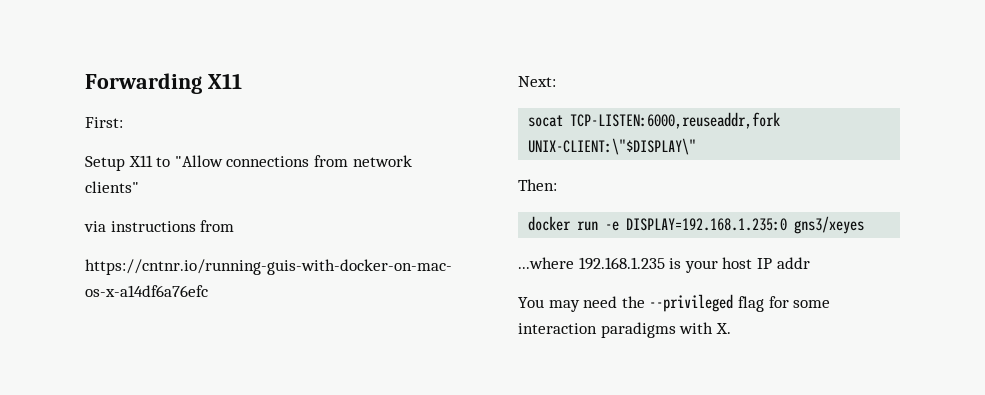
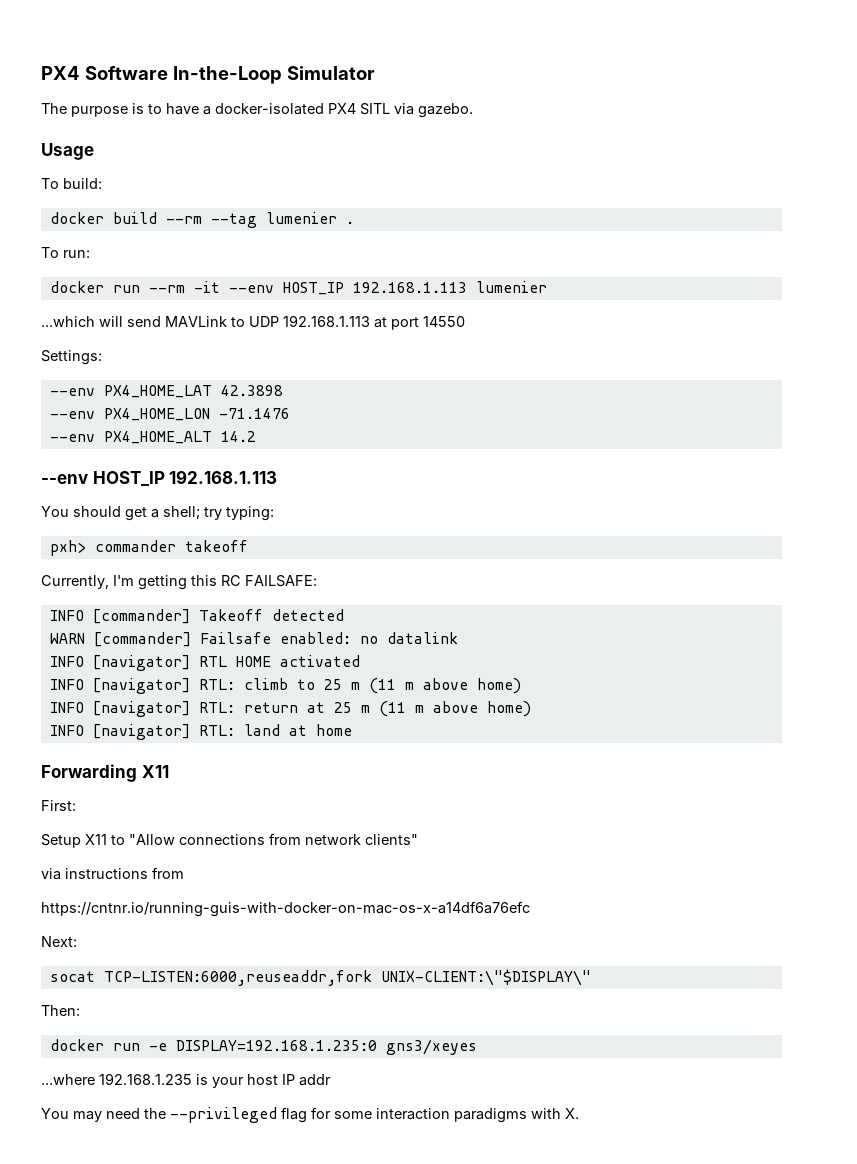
(85, 83) none -> [41,66,375,84] [41,103,473,118] [41,143,94,160] [41,178,102,189] [49,212,354,228] [41,247,90,258] [49,281,547,295] [41,315,465,330] [41,350,102,365] [49,385,283,398] [49,408,290,421] [49,431,256,444] [41,470,278,486] [41,506,274,521] [49,540,248,556] [41,575,317,590] [49,609,344,624] [49,632,458,647] [49,655,360,671] [49,678,521,694] [49,701,531,717] [49,724,352,740] PX4 Software In-the-Loop Simulator // The purpose is to have a docker-isolated PX4 SITL via gazebo. // Usage // To build: // docker build --rm --tag lumenier . // To run: // docker run --rm -it --env HOST_IP 192.168.1.113 lumenier // ...which will send MAVLink to UDP 192.168.1.113 at port 14550 // Settings: // --env PX4_HOME_LAT 42.3898 // --env PX4_HOME_LON -71.1476 // --env PX4_HOME_ALT 14.2 // --env HOST_IP 192.168.1.113 // You should get a shell; try typing: // pxh> commander takeoff // Currently, I'm getting this RC FAILSAFE: // INFO [commander] Takeoff detected // WARN [commander] Failsafe enabled: no datalink // INFO [navigator] RTL HOME activated // INFO [navigator] RTL: climb to 25 m (11 m above home) // INFO [navigator] RTL: return at 25 m (11 m above home) // INFO [navigator] RTL: land at home //

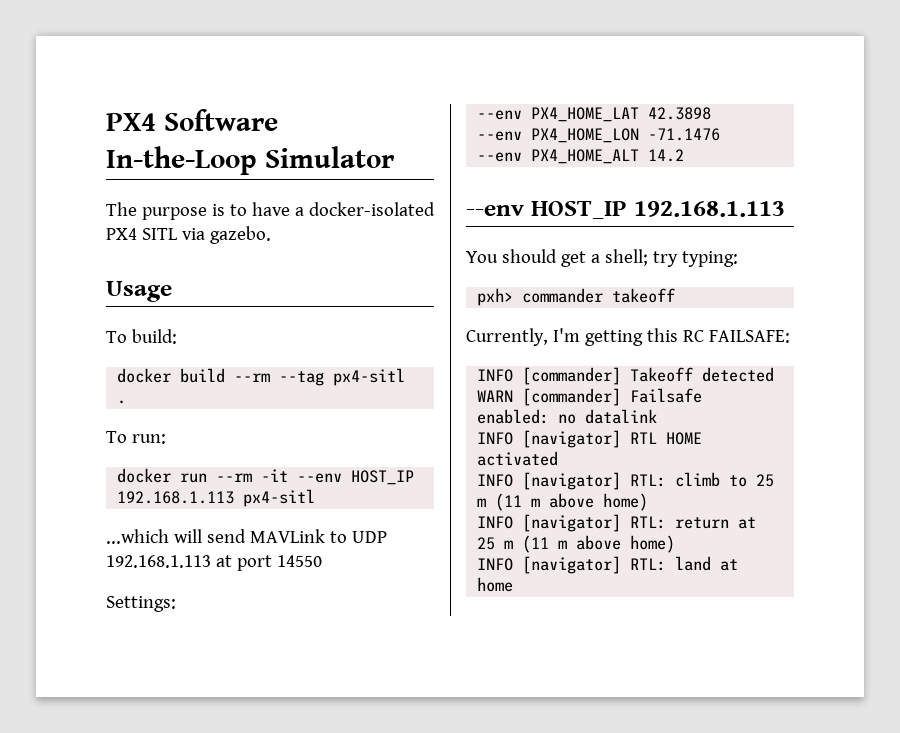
[265,212,337,224] lumenier -> [333,368,406,386] px4-sitl
[475,281,547,293] lumenier -> [243,489,316,507] px4-sitl
[41,764,169,782] [41,800,76,811] [41,833,418,848] [41,867,184,880] [41,901,530,917] [41,936,77,947] [49,969,591,986] [41,1005,80,1016] [49,1039,477,1055] [41,1073,331,1088] [41,1107,579,1123] // Forwarding X11 // First: // Setup X11 to "Allow connections from network clients" // via instructions from // https://cntnr.io/running-guis-with-docker-on-mac-os-x-a14df6a76efc // Next: // socat TCP-LISTEN:6000,reuseaddr,fork UNIX-CLIENT:\"$DISPLAY\" // Then: // docker run -e DISPLAY=192.168.1.235:0 gns3/xeyes // ...where 192.168.1.235 is your host IP addr // You may need the --privileged flag for some interaction paradigms with X. -> (514, 584) none

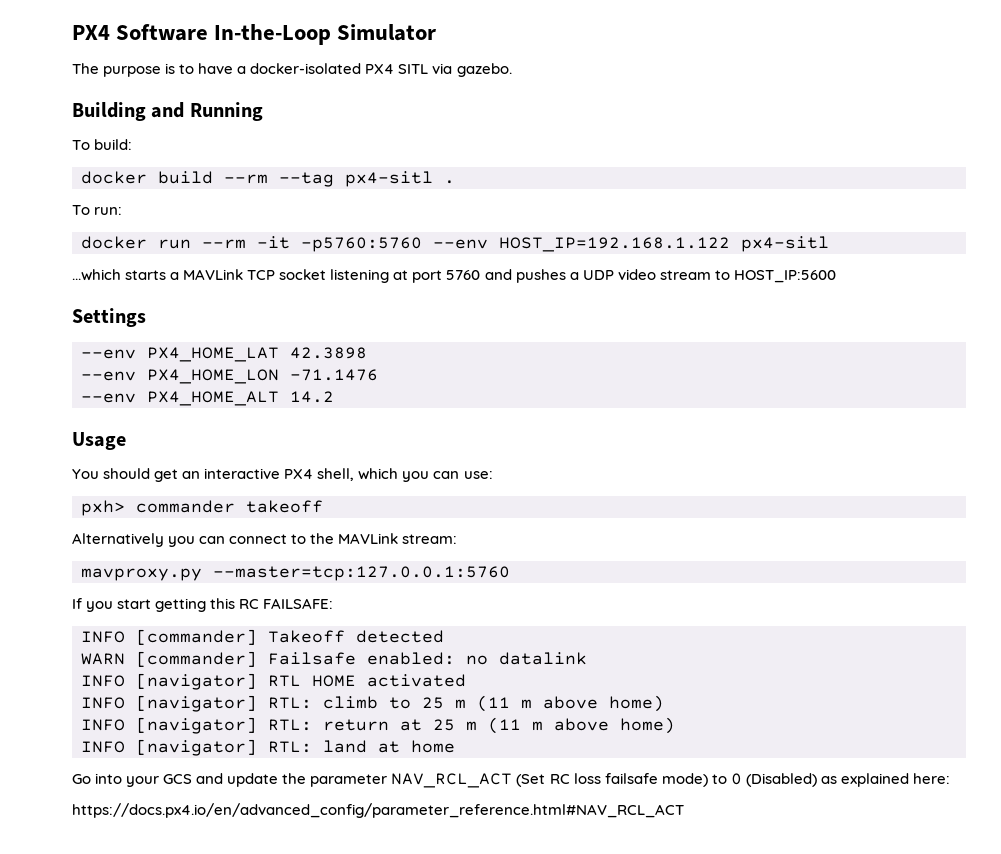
[106,281,172,302] Usage -> [72,102,263,121] Building and Running
[297,470,415,485] [117,491,235,504] --env HOST_IP 192.168.1.113 -> [301,237,730,252] -p5760:5760 --env HOST_IP=192.168.1.122
[173,529,387,543] [106,555,322,571] [106,596,176,612] will send MAVLink to UDP 192.168.1.113 at port 14550 // Settings: -> [125,269,836,283] [72,308,146,327] starts a MAVLink TCP socket listening at port 5760 and pushes a UDP video stream to HOST_IP:5600 // Settings
[466,201,785,219] --env HOST_IP 192.168.1.113 -> [72,432,126,450] Usage
[590,249,738,267] [477,288,676,306] [466,328,580,346] a shell; try typing: // pxh> commander takeoff // Currently, I'm -> [182,468,493,482] [81,500,323,516] [72,533,458,547] [81,566,510,581] [72,598,152,612] an interactive PX4 shell, which you can use: // pxh> commander takeoff // Alternatively you can connect to the MAVLink stream: // mavproxy.py --master=tcp:127.0.0.1:5760 // If you start
(514, 584) none -> [72,773,950,788] [72,803,684,818] // Go into your GCS and update the parameter NAV_RCL_ACT (Set RC loss failsafe mode) to 0 (Disabled) as explained here: // https://docs.px4.io/en/advanced_config/parameter_reference.html#NAV_RCL_ACT

